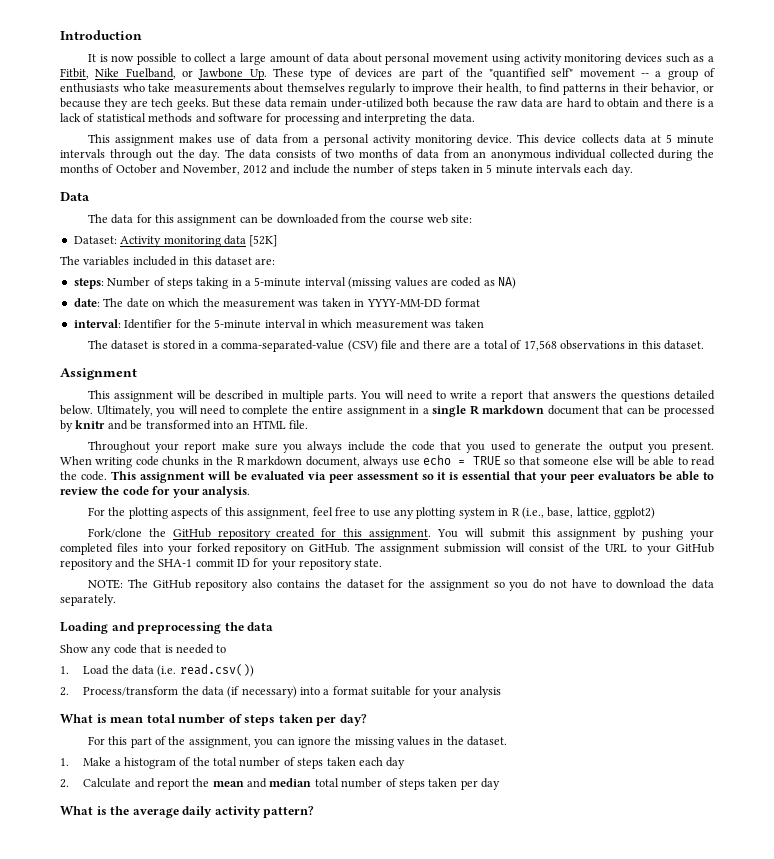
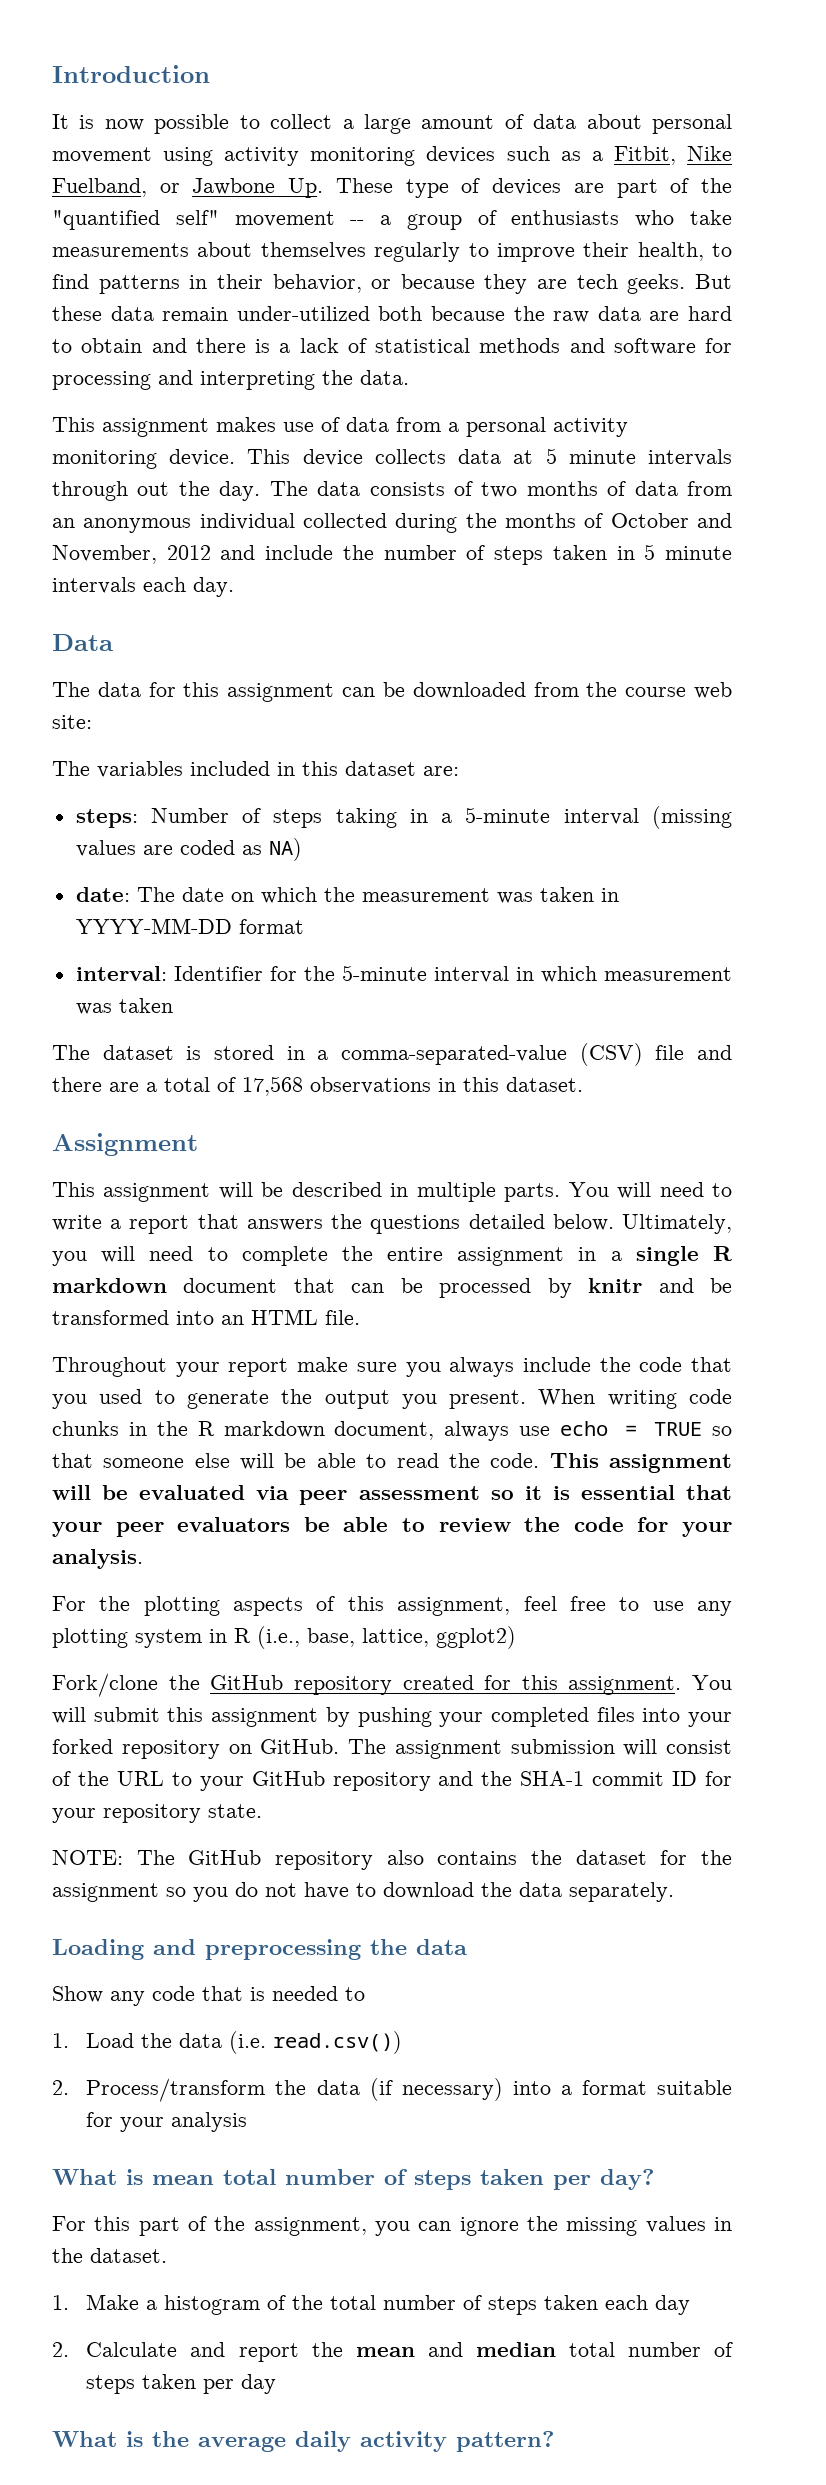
[73,235,278,247] // Dataset: Activity monitoring data [52K] -> (92, 722) none

